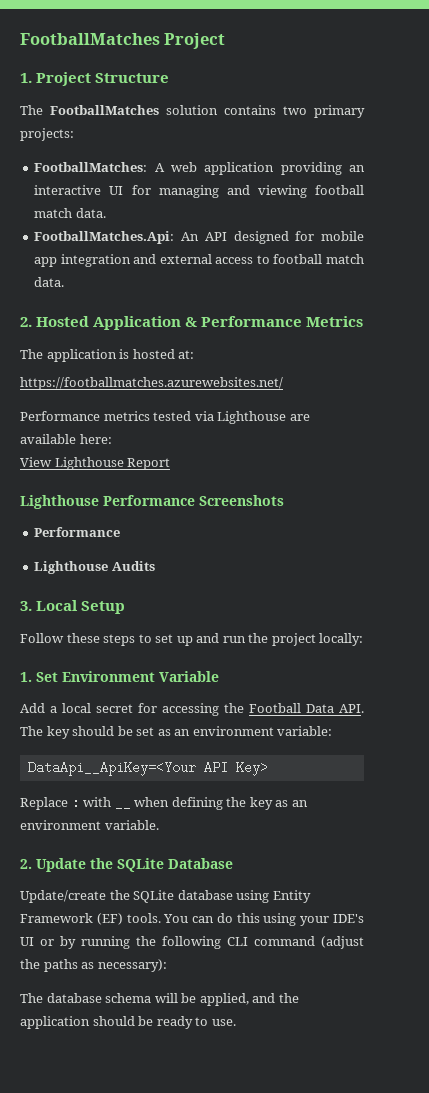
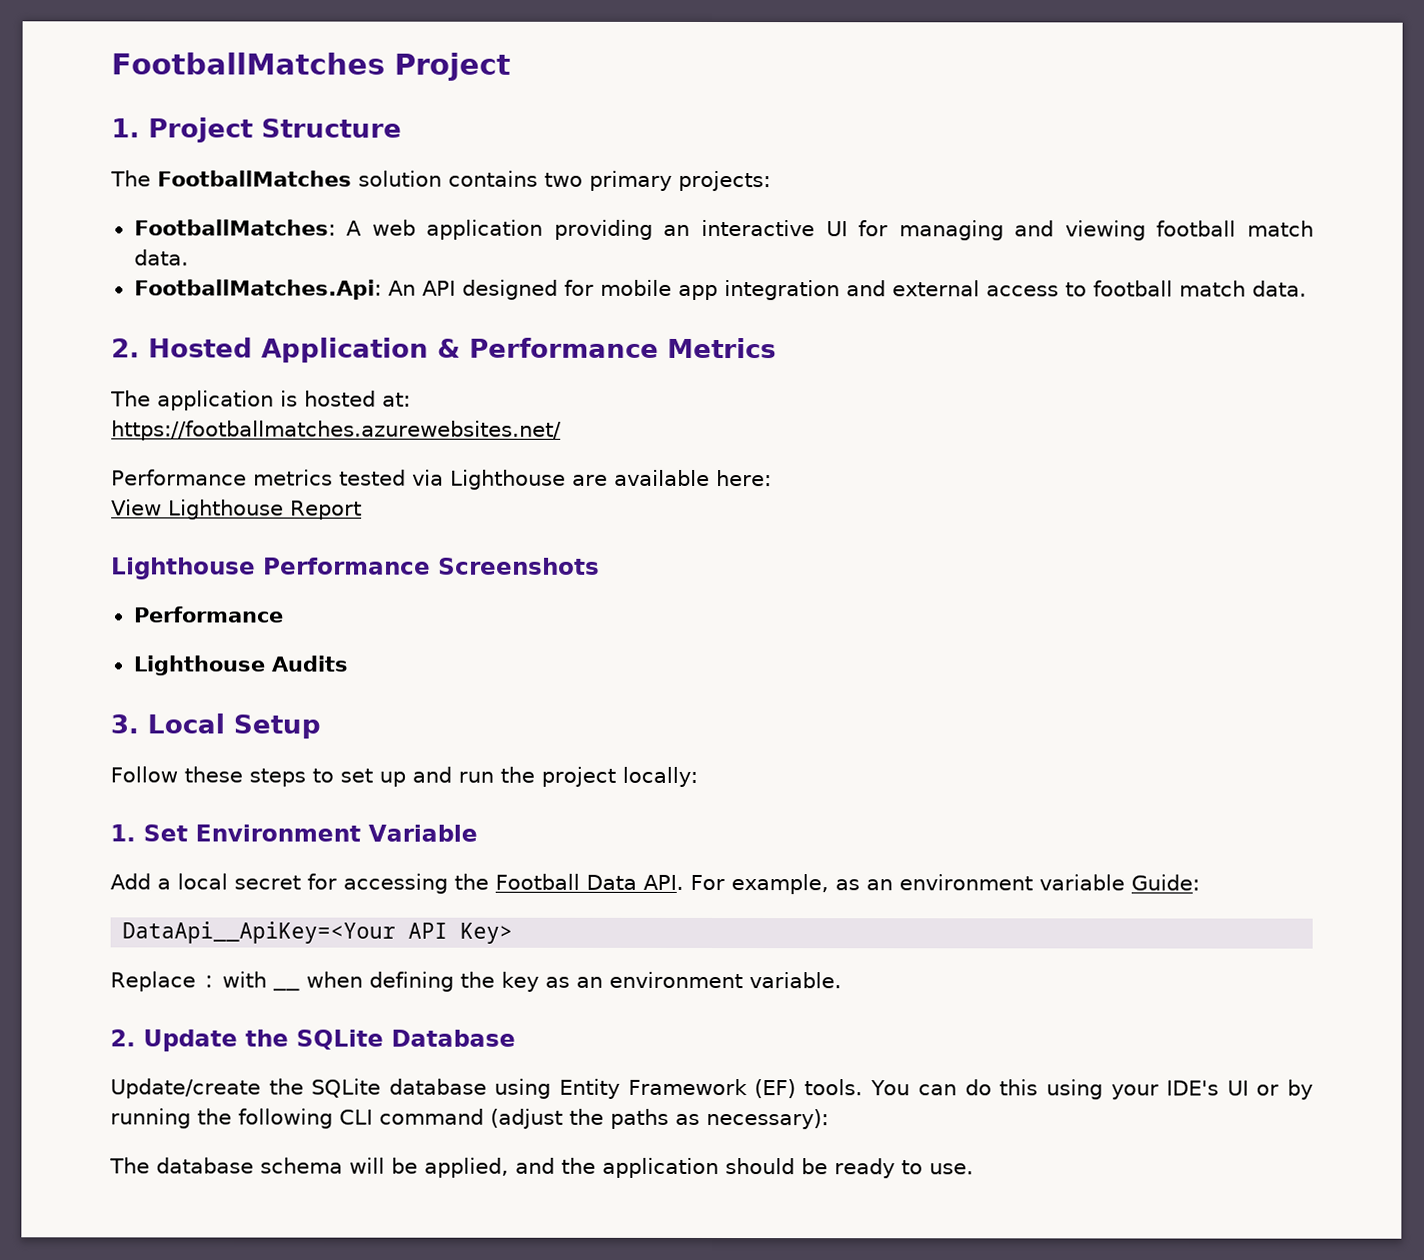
[20,726,333,739] The key should be set as an environment variable: -> [689,874,1200,895] For example, as an environment variable Guide:

